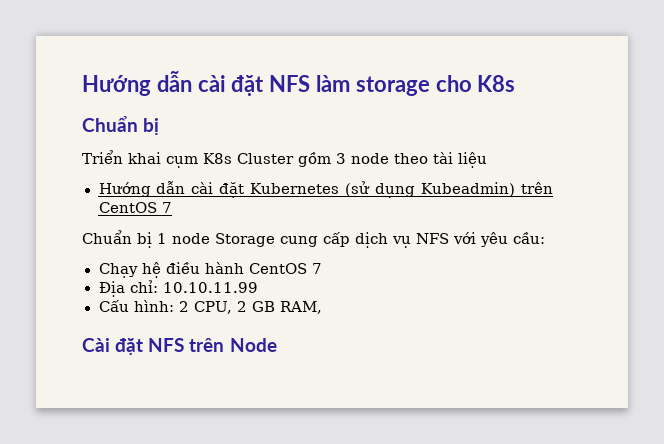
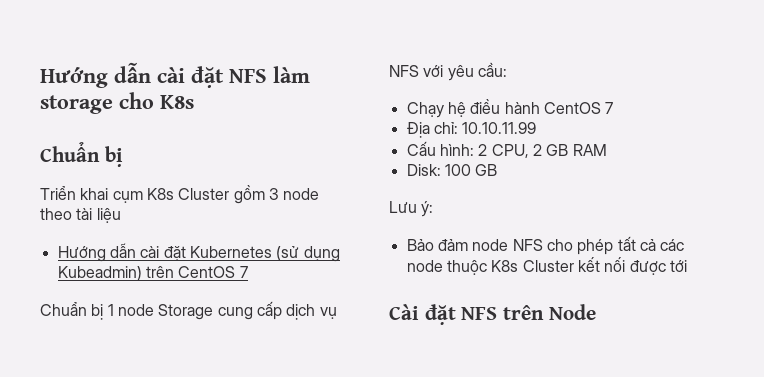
[280,301,323,314] RAM, -> [572,144,607,156] [406,164,498,176] [389,201,434,217] [406,236,685,255] [406,257,687,275] RAM // Disk: 100 GB // Lưu ý: // Bảo đảm node NFS cho phép tất cả các node thuộc K8s Cluster kết nối được tới

